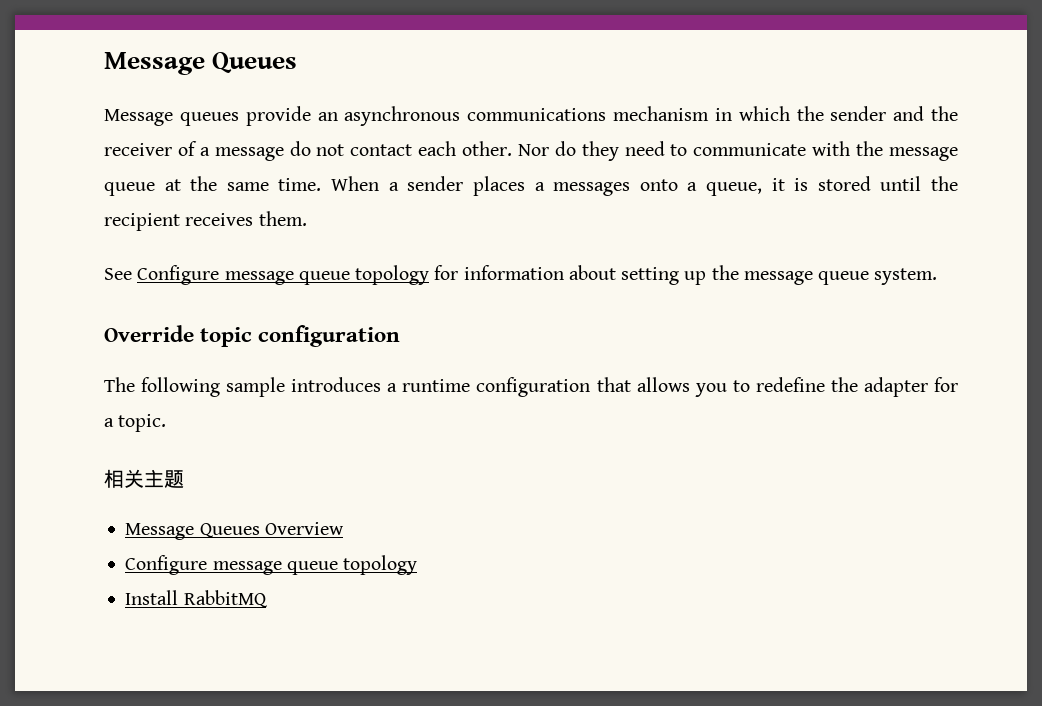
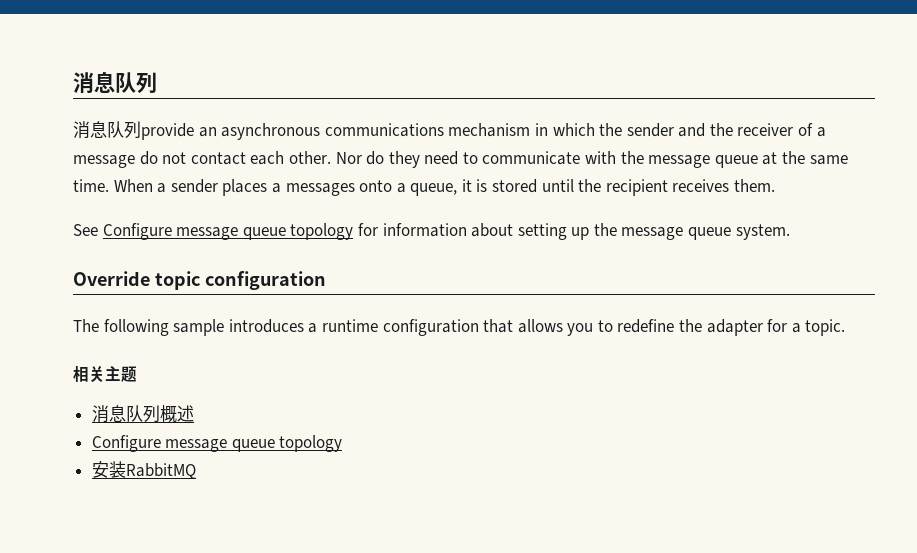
[104,52,298,75] [104,109,239,126] Message Queues // Message queues -> [73,71,157,94] [73,121,141,139] 消息队列 // 消息队列
[125,522,344,540] Message Queues Overview -> [91,405,194,423] 消息队列概述
[125,590,179,605] Install -> [91,461,126,478] 安装

